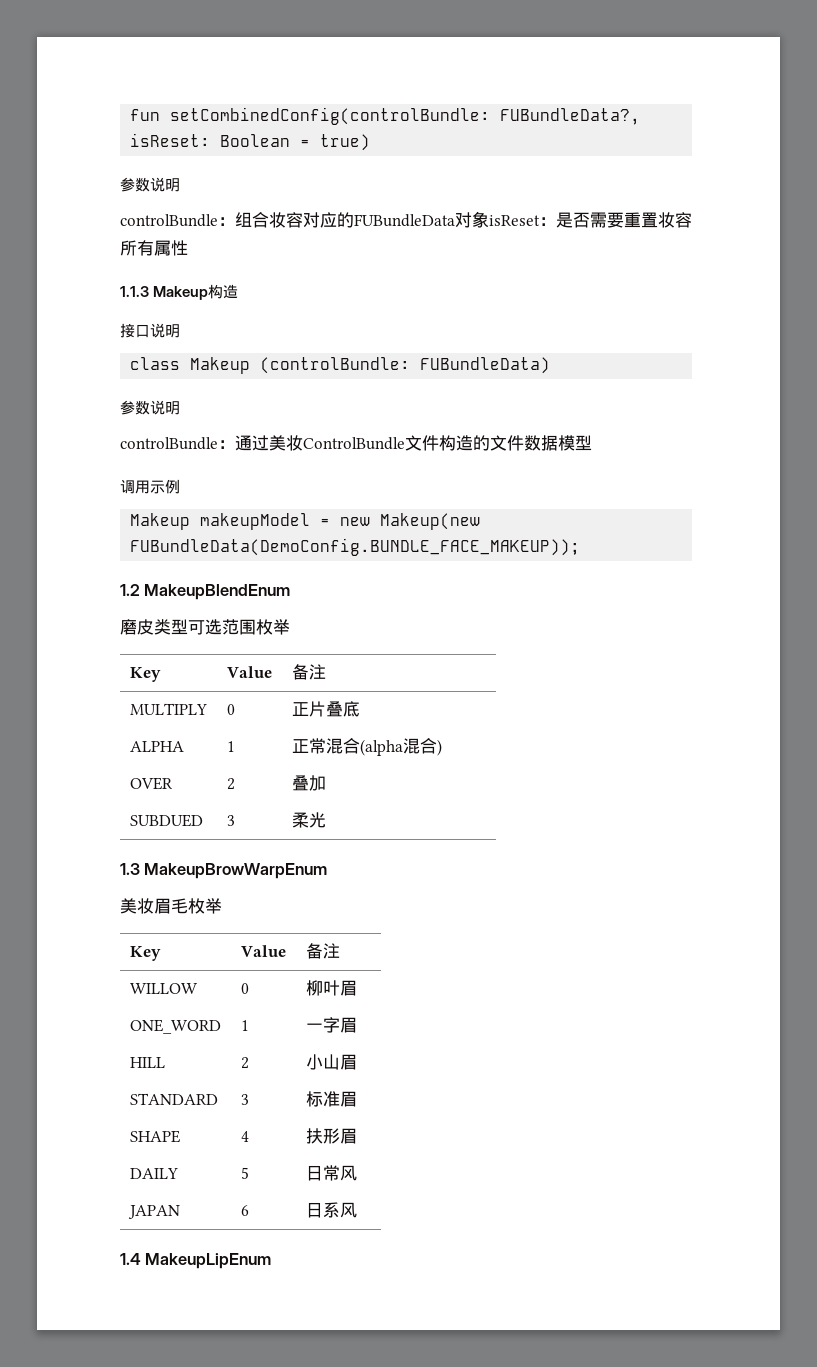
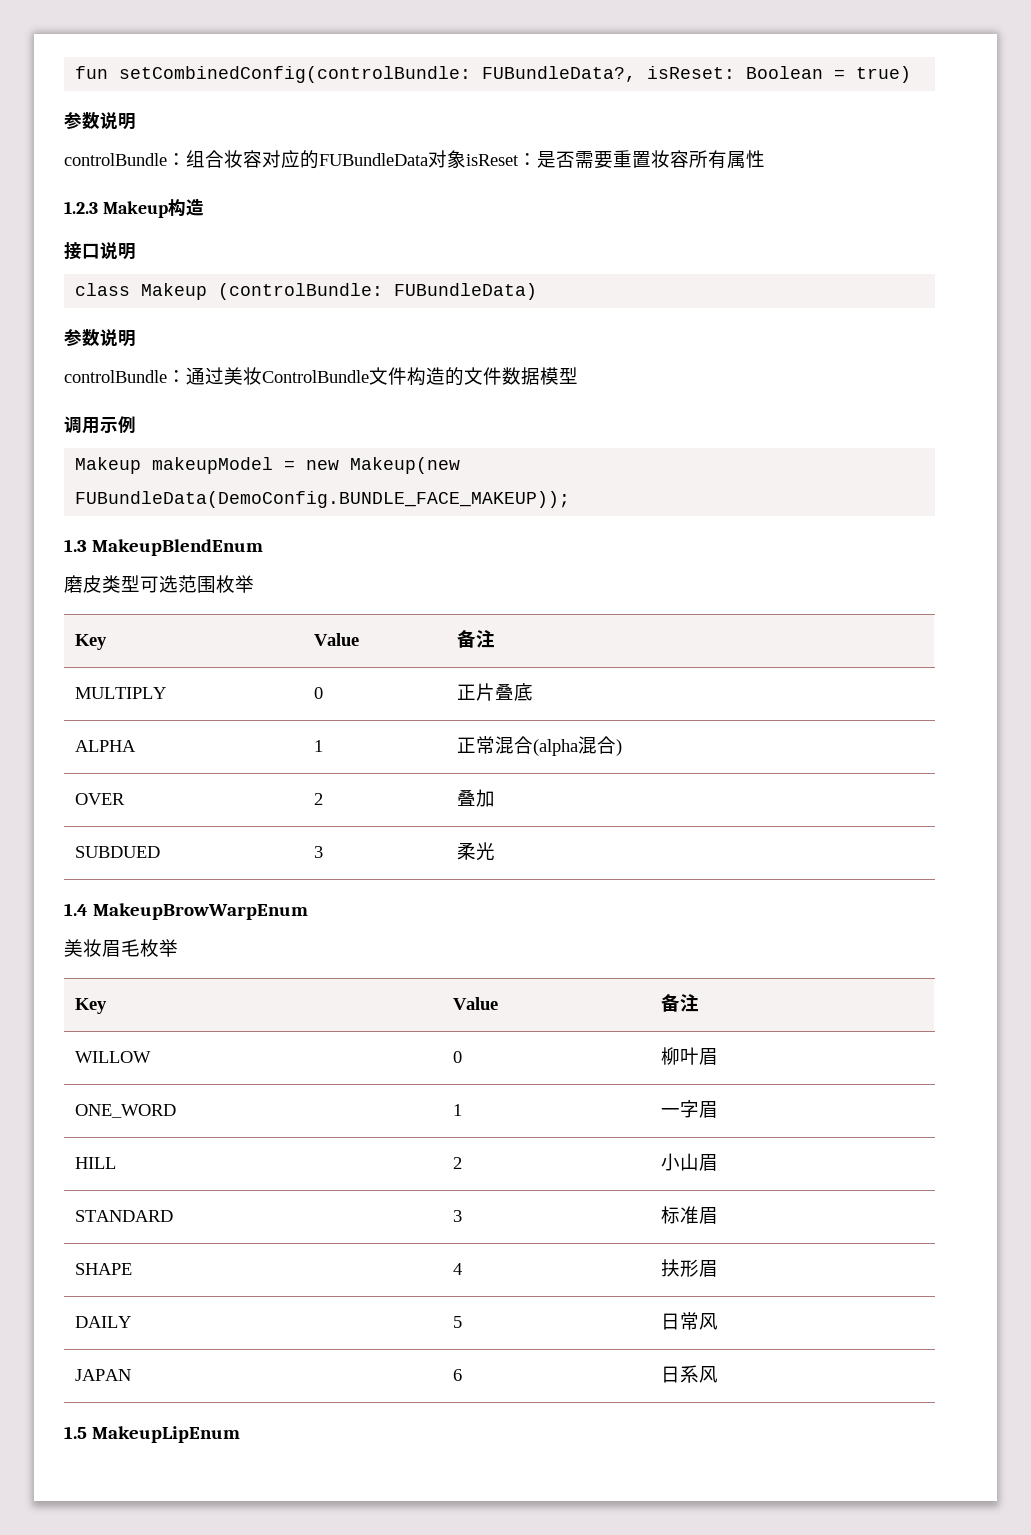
[120,286,149,297] 1.1.3 -> [64,201,98,214] 1.2.3
[120,584,140,596] 1.2 -> [64,539,87,552] 1.3
[120,863,140,875] 1.3 -> [64,903,88,916] 1.4
[120,1253,141,1265] 1.4 -> [64,1426,87,1439] 1.5

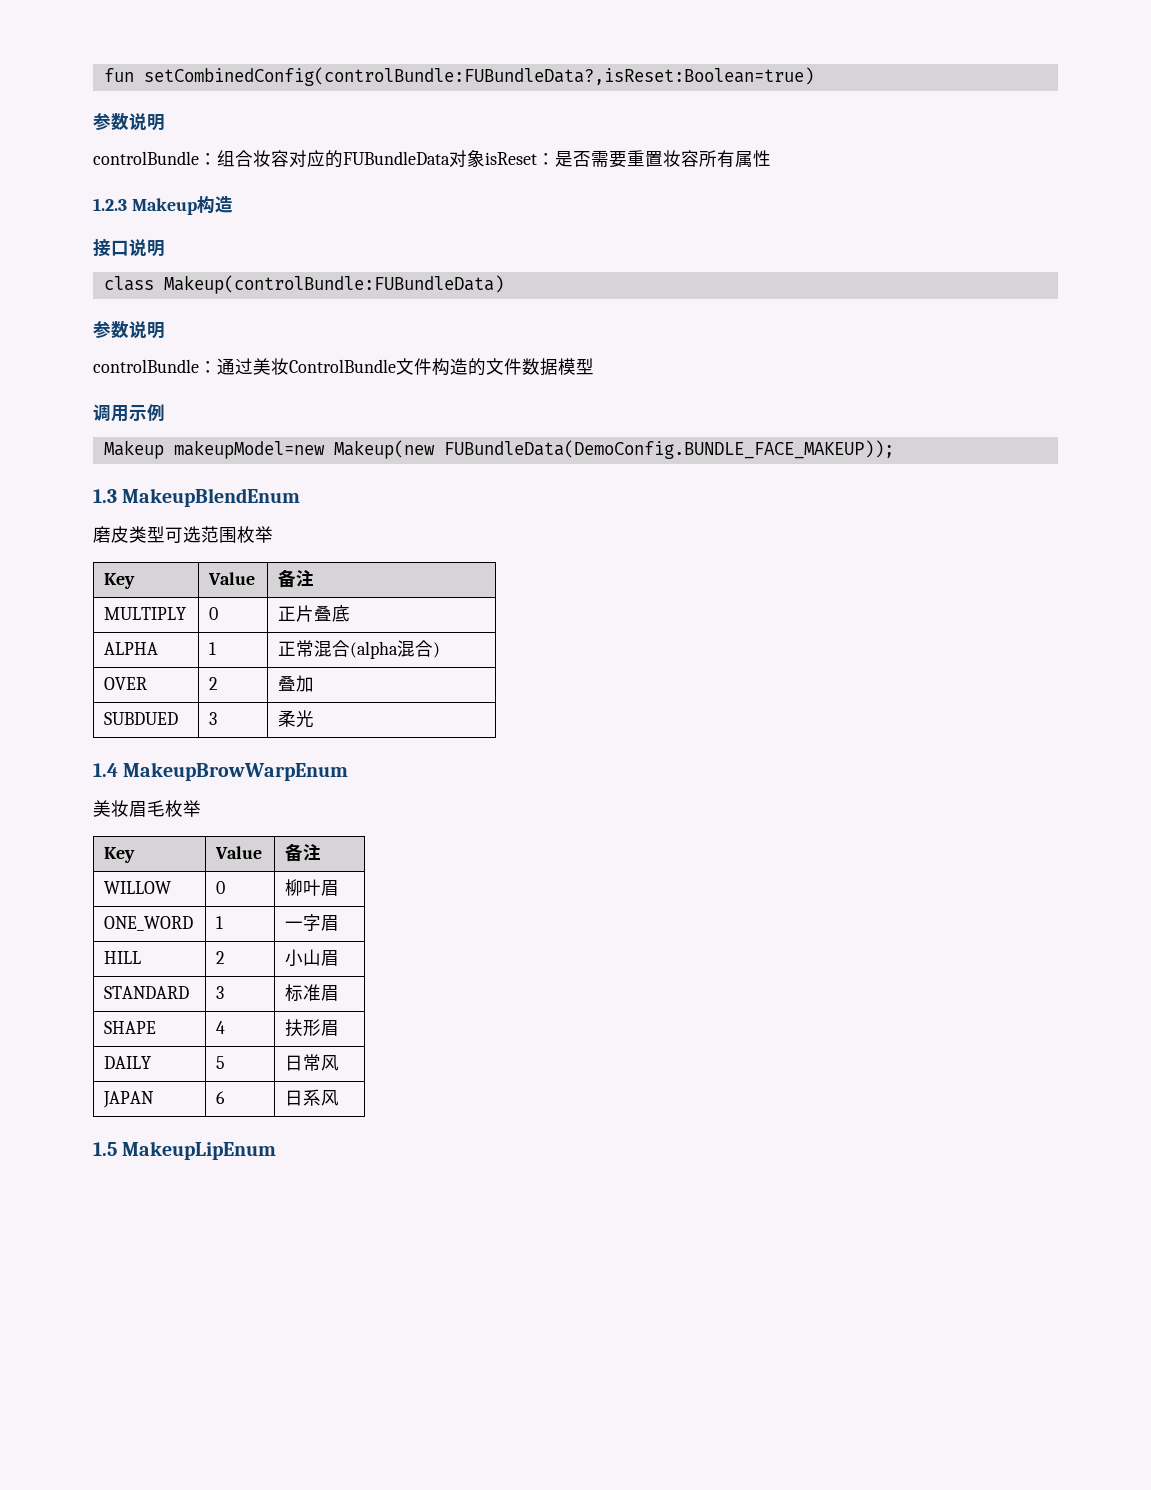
[119,66,912,83] setCombinedConfig(controlBundle: FUBundleData?, isReset: Boolean = true) -> [143,67,814,86] setCombinedConfig(controlBundle:FUBundleData?,isReset:Boolean=true)
[141,283,538,300] Makeup (controlBundle: FUBundleData) -> [163,275,504,294] Makeup(controlBundle:FUBundleData)
[152,457,340,474] makeupModel = new -> [173,440,325,459] makeupModel=new

